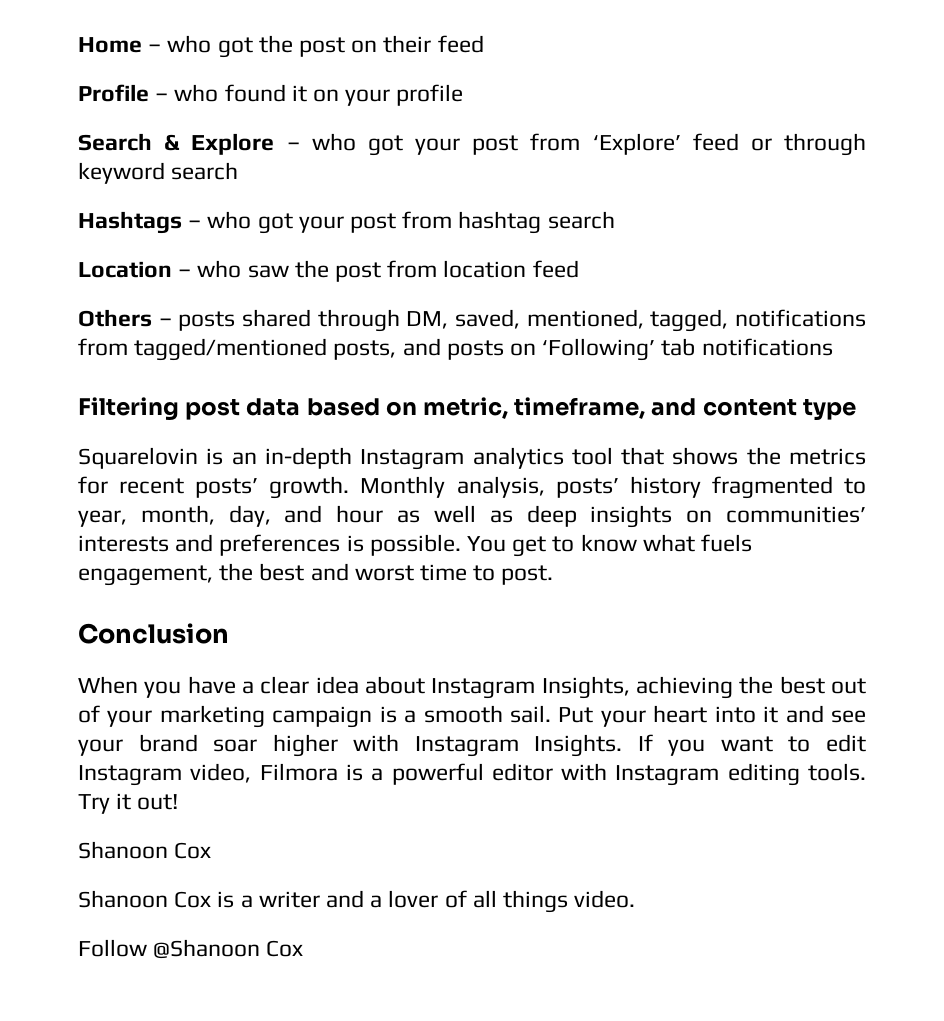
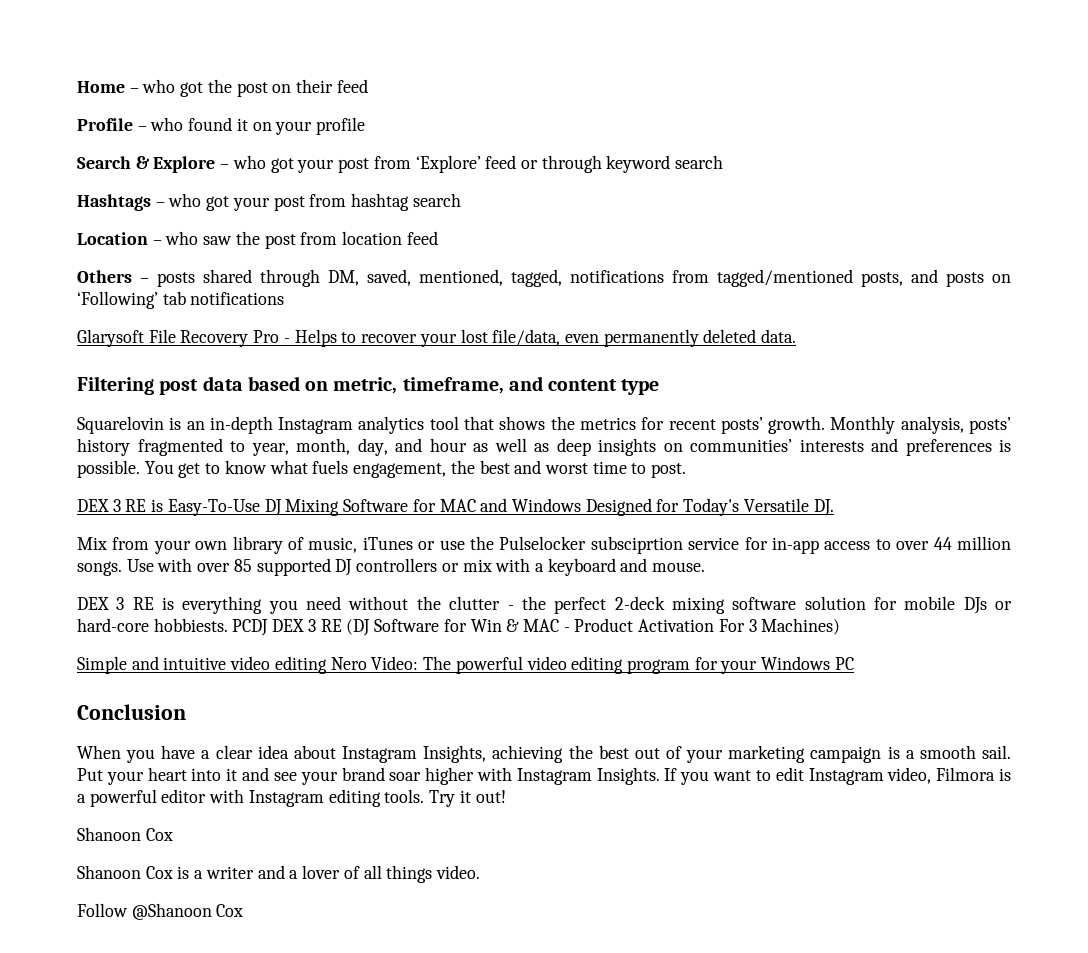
(833, 347) none -> [77,329,797,347] // Glarysoft File Recovery Pro - Helps to recover your lost file/data, even permanently deleted data.
(554, 575) none -> [77,498,834,516] [77,536,1011,554] [77,558,706,576] [77,596,1013,614] [77,618,841,636] [77,656,854,674] // DEX 3 RE is Easy-To-Use DJ Mixing Software for MAC and Windows Designed for Today's Versatile DJ. // Mix from your own library of music, iTunes or use the Pulselocker subsciprtion service for in-app access to over 44 million songs. Use with over 85 supported DJ controllers or mix with a keyboard and mouse. // DEX 3 RE is everything you need without the clutter - the perfect 2-deck mixing software solution for mobile DJs or hard-core hobbiests. PCDJ DEX 3 RE (DJ Software for Win & MAC - Product Activation For 3 Machines) // Simple and intuitive video editing Nero Video: The powerful video editing program for your Windows PC

